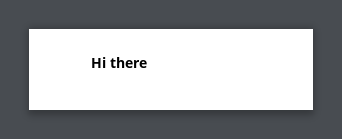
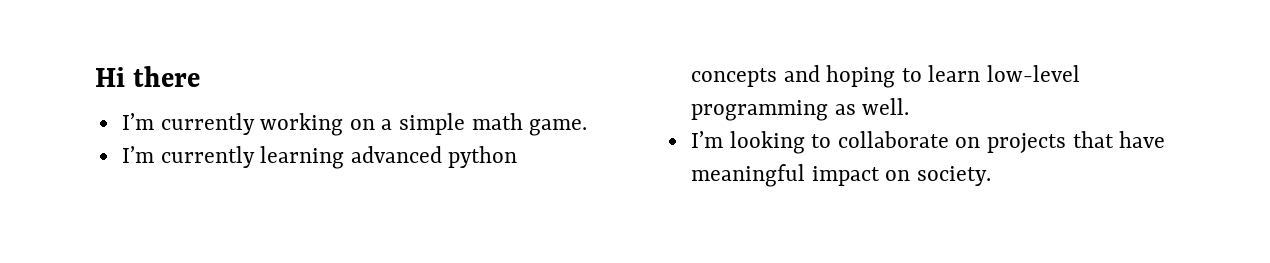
(147, 62) none -> [121,113,588,136] [121,146,518,169] [690,65,1081,88] [690,98,910,121] [690,131,1166,154] [690,164,991,187] // I’m currently working on a simple math game. // I’m currently learning advanced python concepts and hoping to learn low-level programming as well. // I’m looking to collaborate on projects that have meaningful impact on society.

